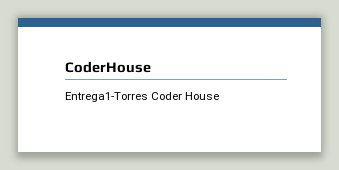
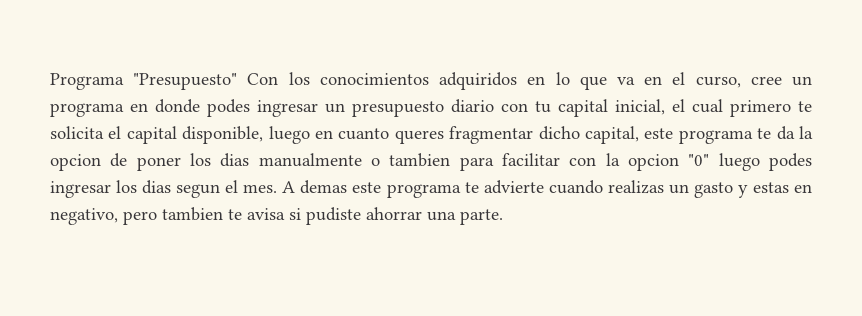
[65,61,151,73] [65,92,220,102] CoderHouse // Entrega1-Torres Coder House -> [50,72,812,90] [50,99,812,117] [50,126,813,144] [50,153,813,171] [50,180,812,198] [50,207,503,225] Programa "Presupuesto" Con los conocimientos adquiridos en lo que va en el curso, cree un programa en donde podes ingresar un presupuesto diario con tu capital inicial, el cual primero te solicita el capital disponible, luego en cuanto queres fragmentar dicho capital, este programa te da la opcion de poner los dias manualmente o tambien para facilitar con la opcion "0" luego podes ingresar los dias segun el mes. A demas este programa te advierte cuando realizas un gasto y estas en negativo, pero tambien te avisa si pudiste ahorrar una parte.

